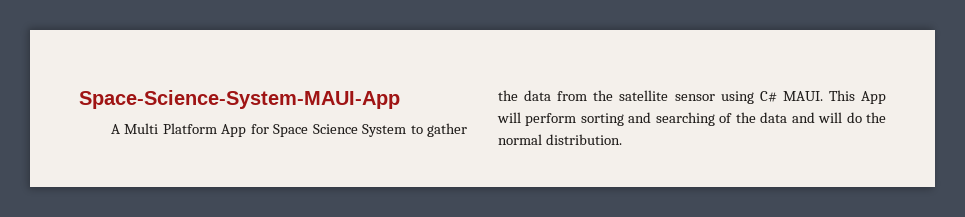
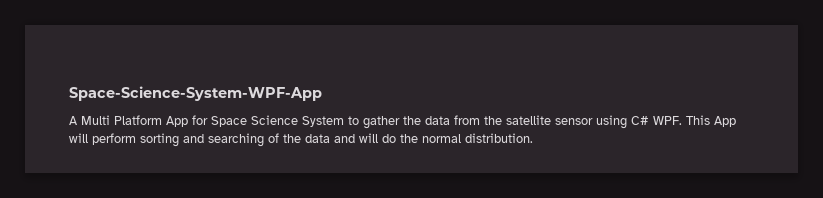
[79,90,400,109] Space-Science-System-MAUI-App -> [69,86,322,101] Space-Science-System-WPF-App
[782,91,823,101] MAUI. -> [653,116,682,125] WPF.

